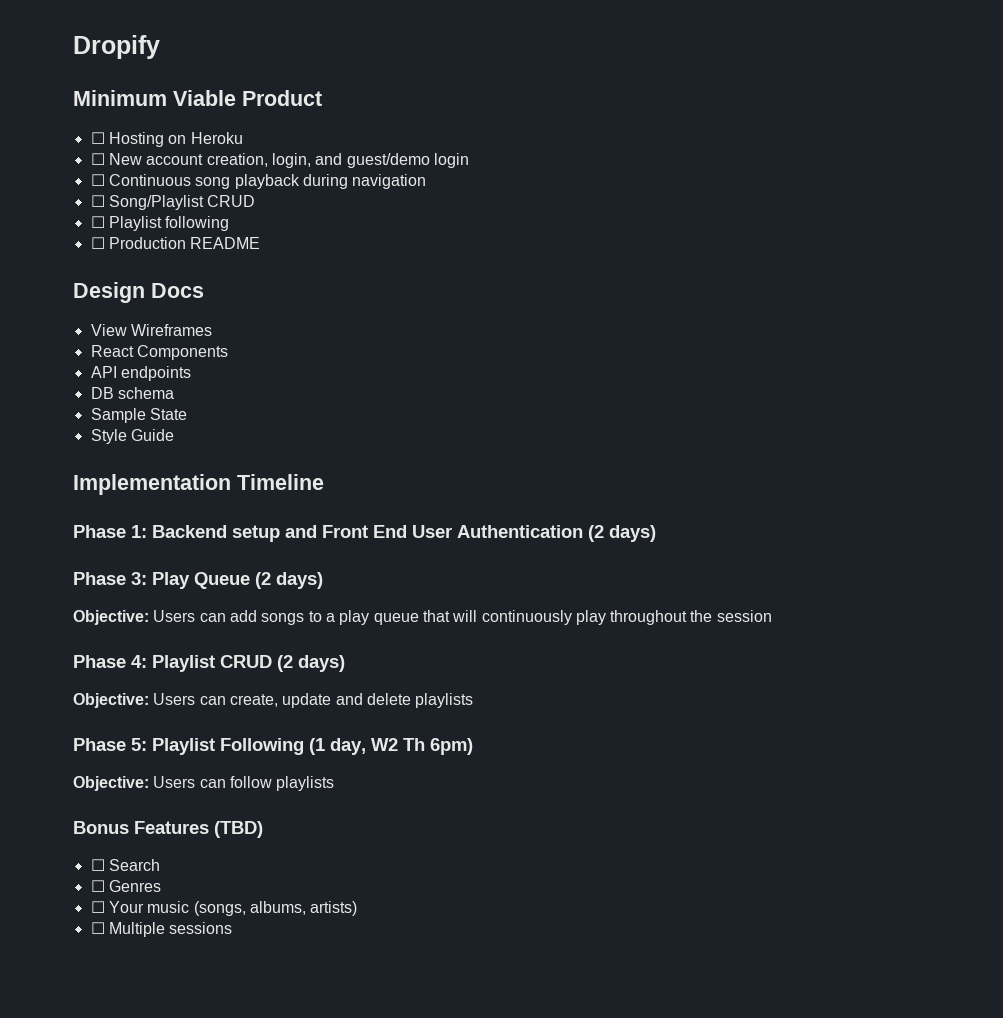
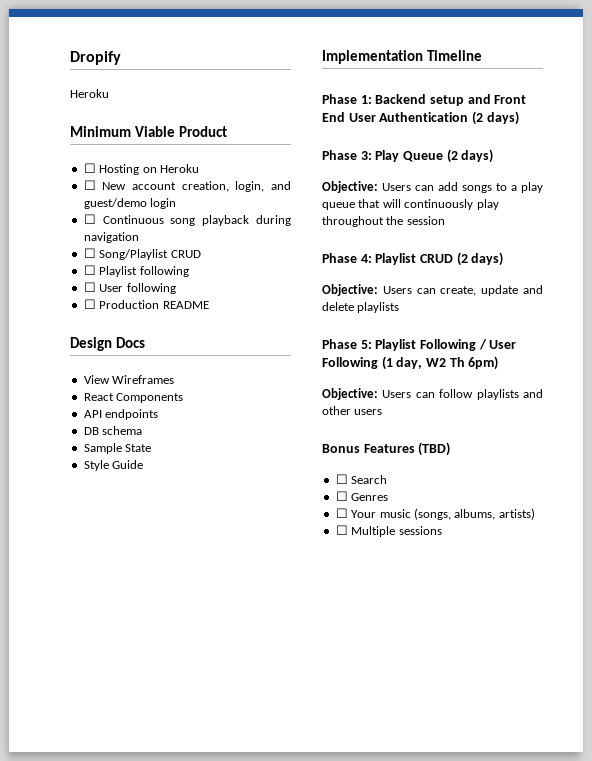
(160, 47) none -> [70,89,109,98] // Heroku
(230, 223) none -> [83,282,176,294] // ☐ User following
(304, 746) none -> [478,339,517,350] [322,357,378,369] / User Following
(335, 783) none -> [523,389,543,398] [322,406,383,415] and other users

